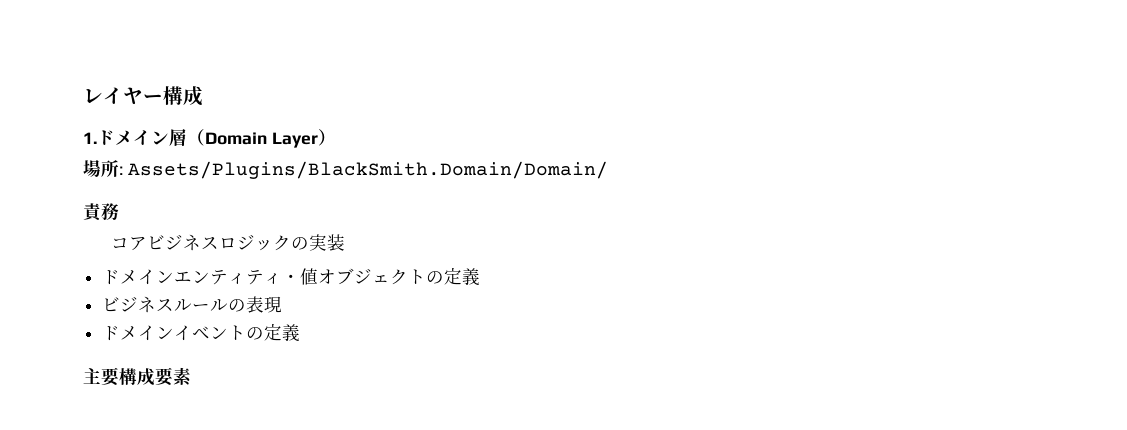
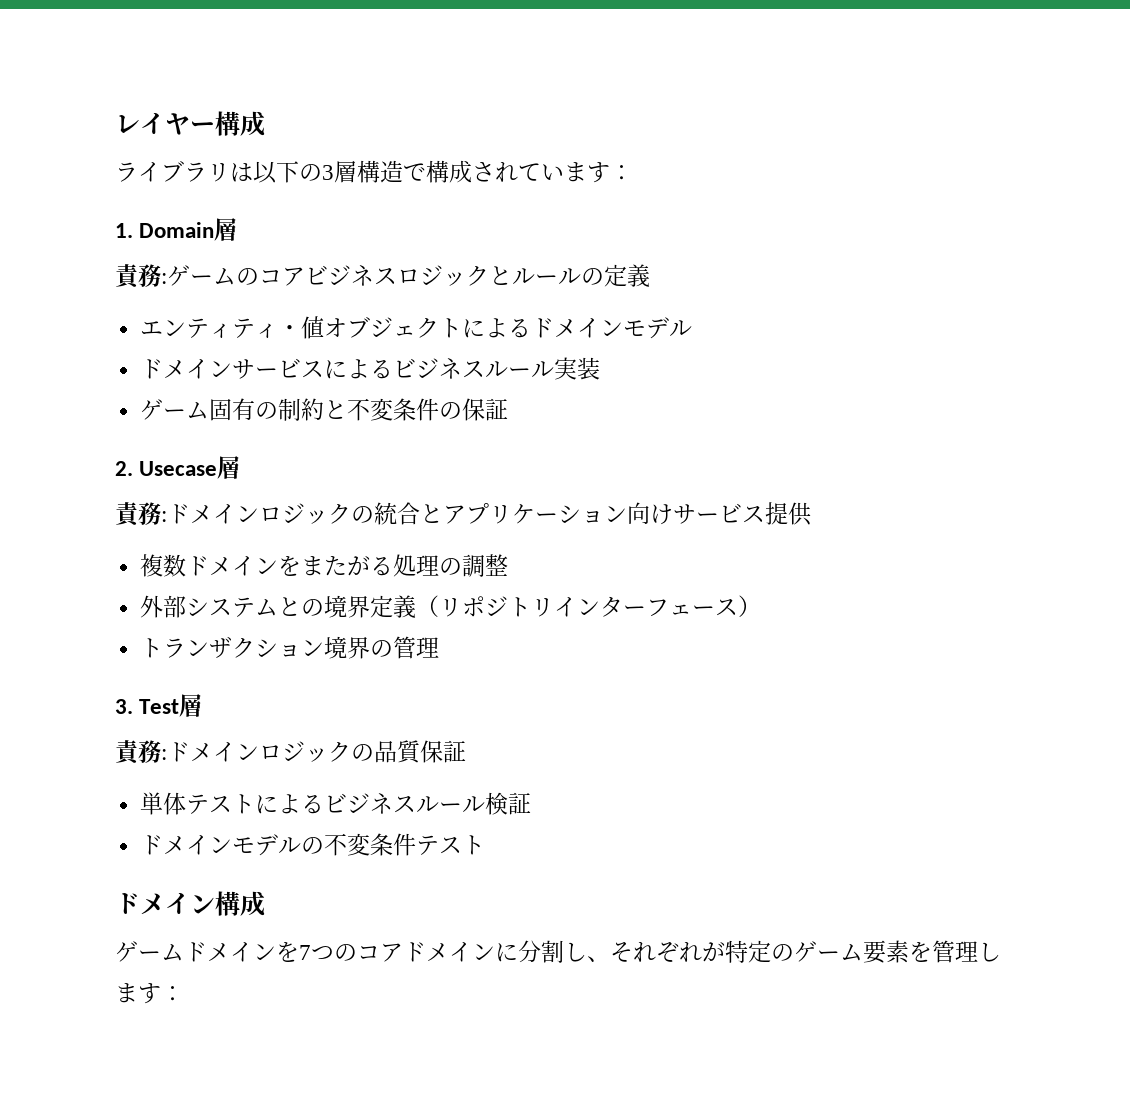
(203, 96) none -> [115,160,633,184] // ライブラリは以下の3層構造で構成されています：
[97,129,336,148] [83,160,608,179] [83,203,119,222] ドメイン層（Domain Layer） // 場所: Assets/Plugins/BlackSmith.Domain/Domain/ // 責務 // -> [139,218,238,241] [115,264,259,289] Domain層 // 責務:ゲームの
[291,234,346,251] [102,269,175,285] の実装 // ドメイン -> [489,264,650,287] とルールの定義 //
[426,267,481,286] [102,296,283,313] [102,323,301,342] [83,367,191,386] の定義 // ビジネスルールの表現 // ドメインイベントの定義 // 主要構成要素 -> [462,317,693,339] [140,357,601,380] [140,398,509,421] [115,456,241,479] [115,502,812,527] [140,554,509,577] [140,595,762,618] [140,636,440,659] [115,694,203,717] [115,740,466,765] [140,792,532,815] [140,833,486,856] [115,891,265,916] [115,940,1001,964] [115,983,184,1004] によるドメインモデル // ドメインサービスによるビジネスルール実装 // ゲーム固有の制約と不変条件の保証 // 2. Usecase層 // 責務:ドメインロジックの統合とアプリケーション向けサービス提供 // 複数ドメインをまたがる処理の調整 // 外部システムとの境界定義（リポジトリインターフェース） // トランザクション境界の管理 // 3. Test層 // 責務:ドメインロジックの品質保証 // 単体テストによるビジネスルール検証 // ドメインモデルの不変条件テスト // ドメイン構成 // ゲームドメインを7つのコアドメインに分割し、それぞれが特定のゲーム要素を管理します：

